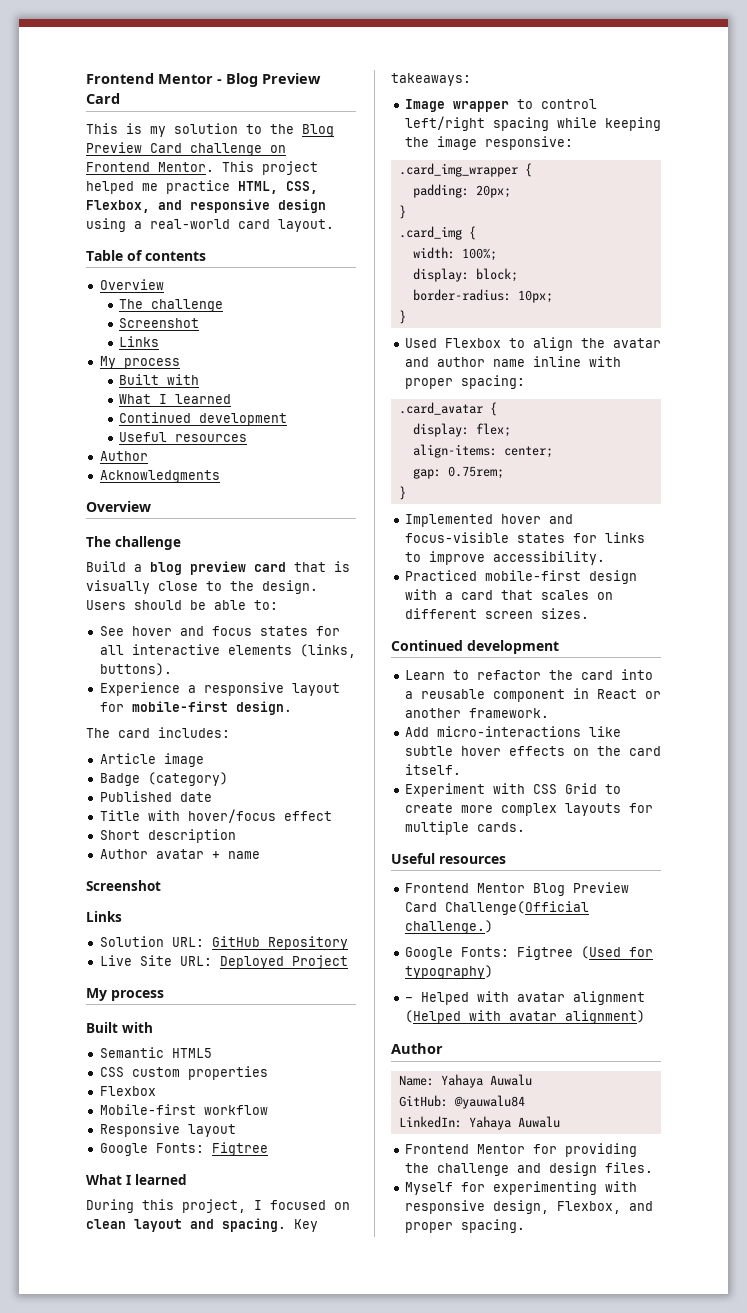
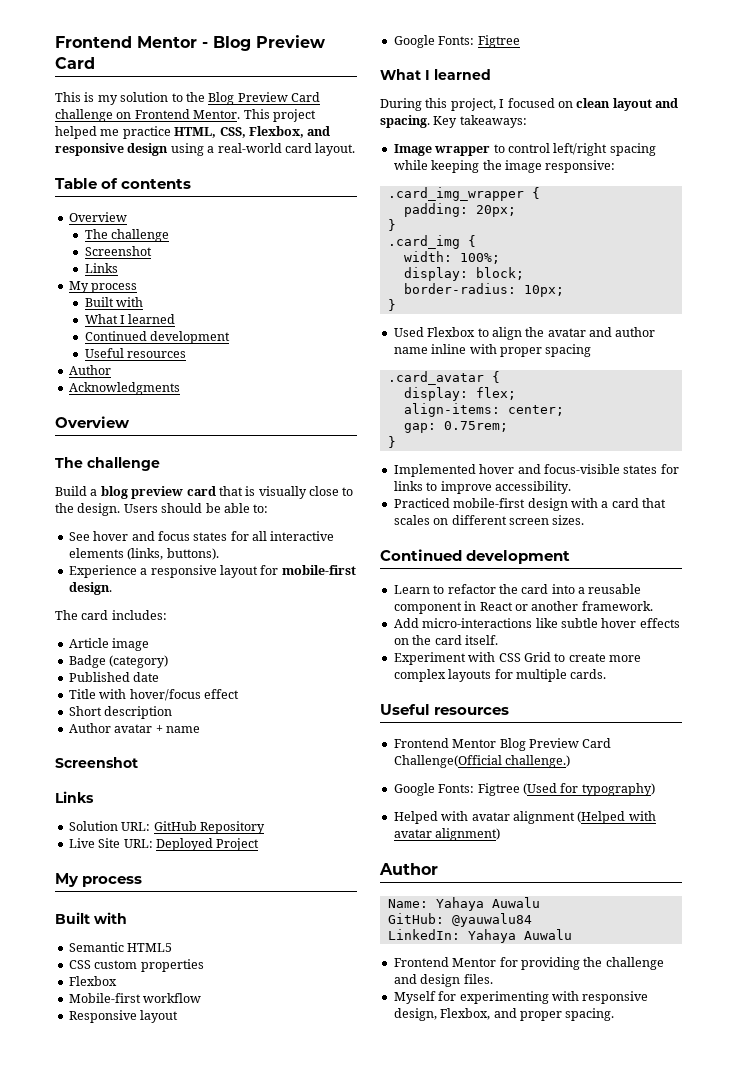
[460,375,525,389] spacing: -> [545,344,592,357] spacing
[404,997,413,1002] – -> (655, 789) none

